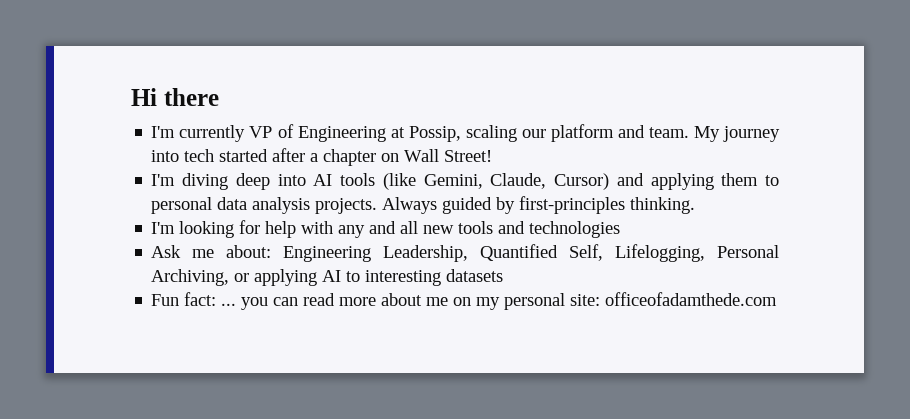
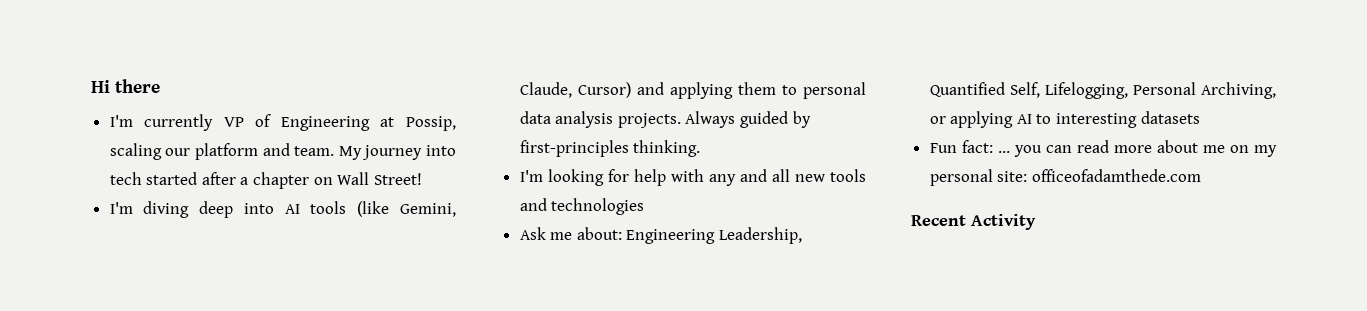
(778, 299) none -> [911,214,1036,230] // Recent Activity

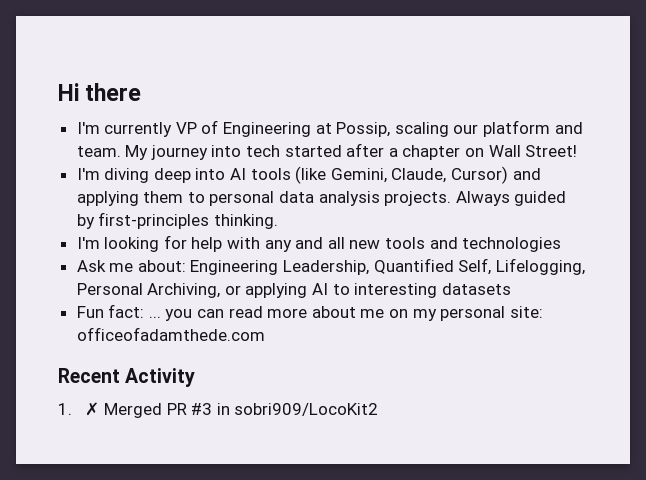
(1036, 222) none -> [58,402,379,418] // 1. ✗ Merged PR #3 in sobri909/LocoKit2

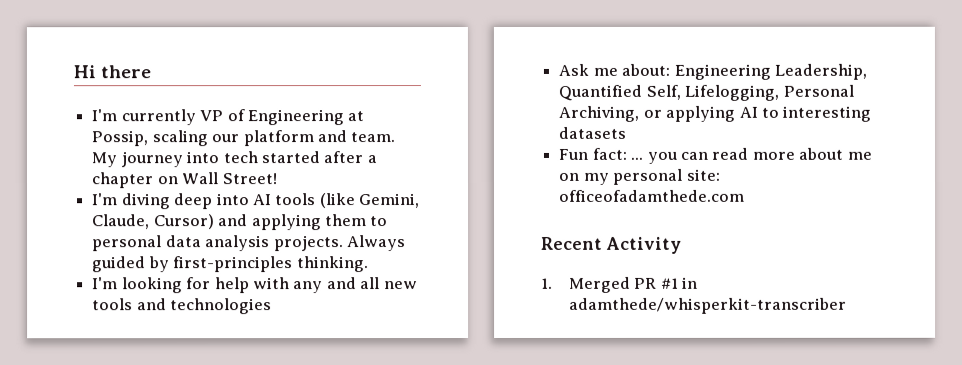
[85,402,100,416] ✗ -> (553, 283) none
[191,403,379,416] #3 in sobri909/LocoKit2 -> [660,276,698,289] [568,297,847,314] #1 in adamthede/whisperkit-transcriber

